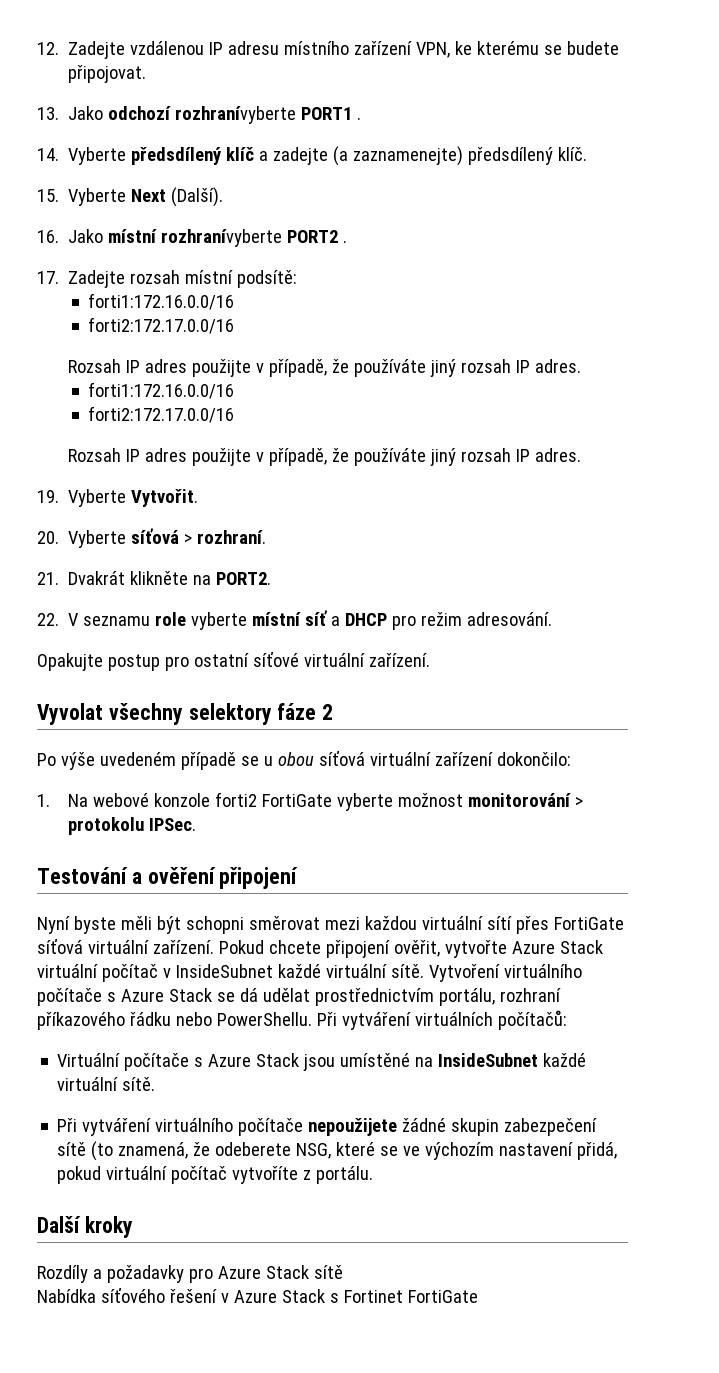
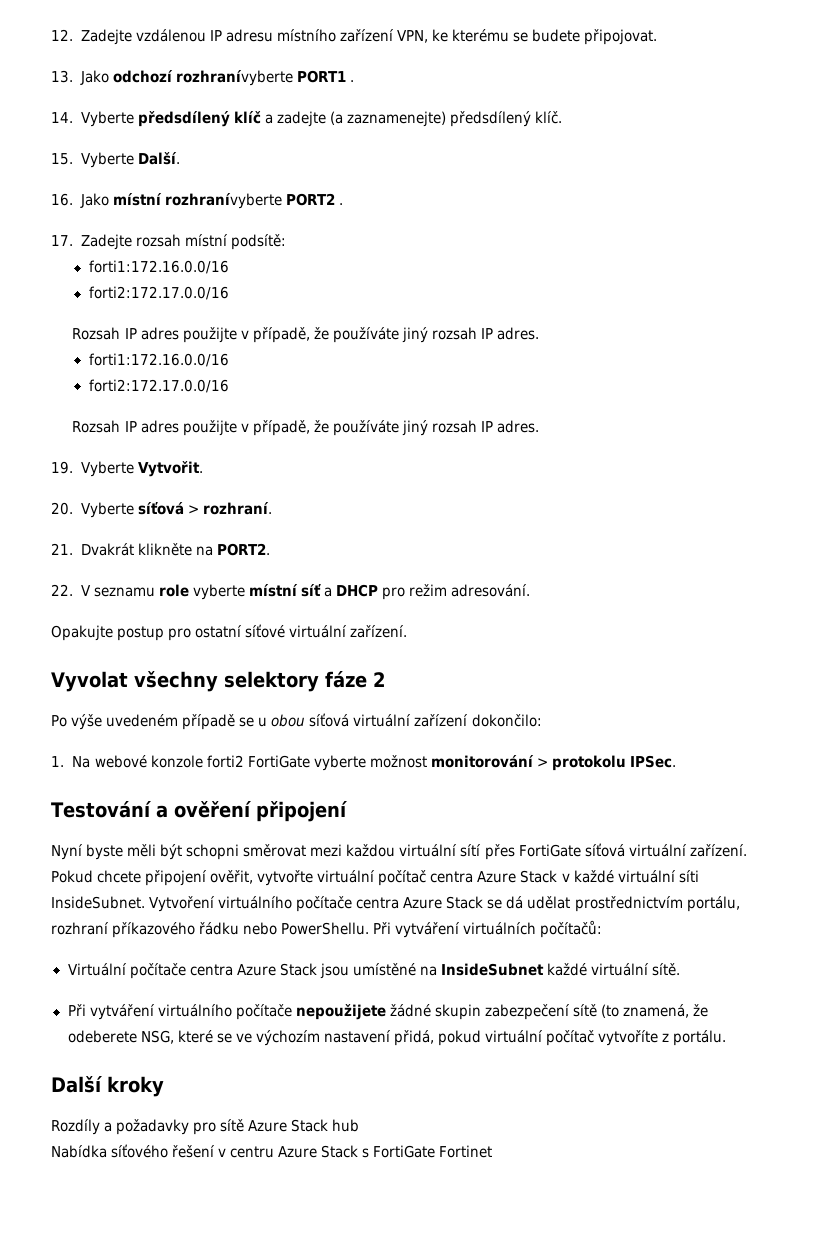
[131,187,224,207] Next (Další). -> [137,152,180,165] Další.
[511,940,603,954] [37,964,424,982] Azure Stack virtuální počítač v InsideSubnet každé virtuální sítě. -> [317,870,699,886] [51,896,145,909] virtuální počítač centra Azure Stack v každé virtuální síti InsideSubnet.
[106,992,116,1002] s -> [356,897,400,909] centra
[194,1057,204,1067] s -> [189,964,233,976] centra
[217,1265,343,1279] Azure Stack sítě -> [220,1119,360,1132] sítě Azure Stack hub
(229, 1298) none -> [230,1146,275,1158] centru
[343,1290,478,1303] Fortinet FortiGate -> [373,1145,493,1158] FortiGate Fortinet

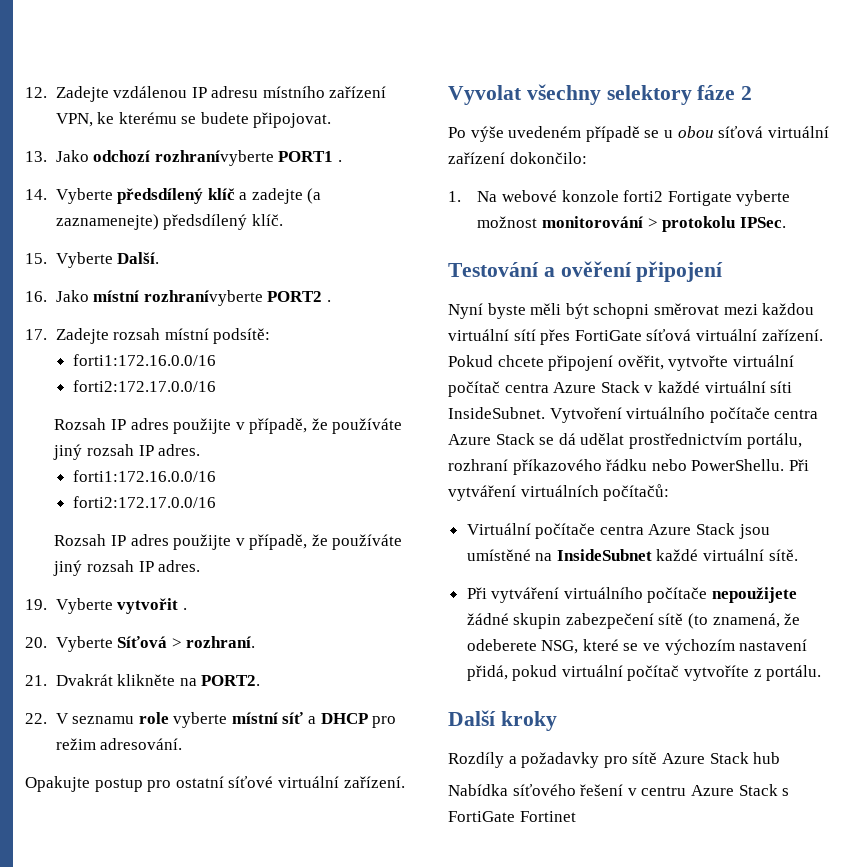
[137,461,203,477] Vytvořit. -> [117,598,187,614] vytvořit .
[137,502,184,515] síťová -> [117,636,168,648] Síťová
[247,755,310,768] FortiGate -> [667,191,732,206] Fortigate

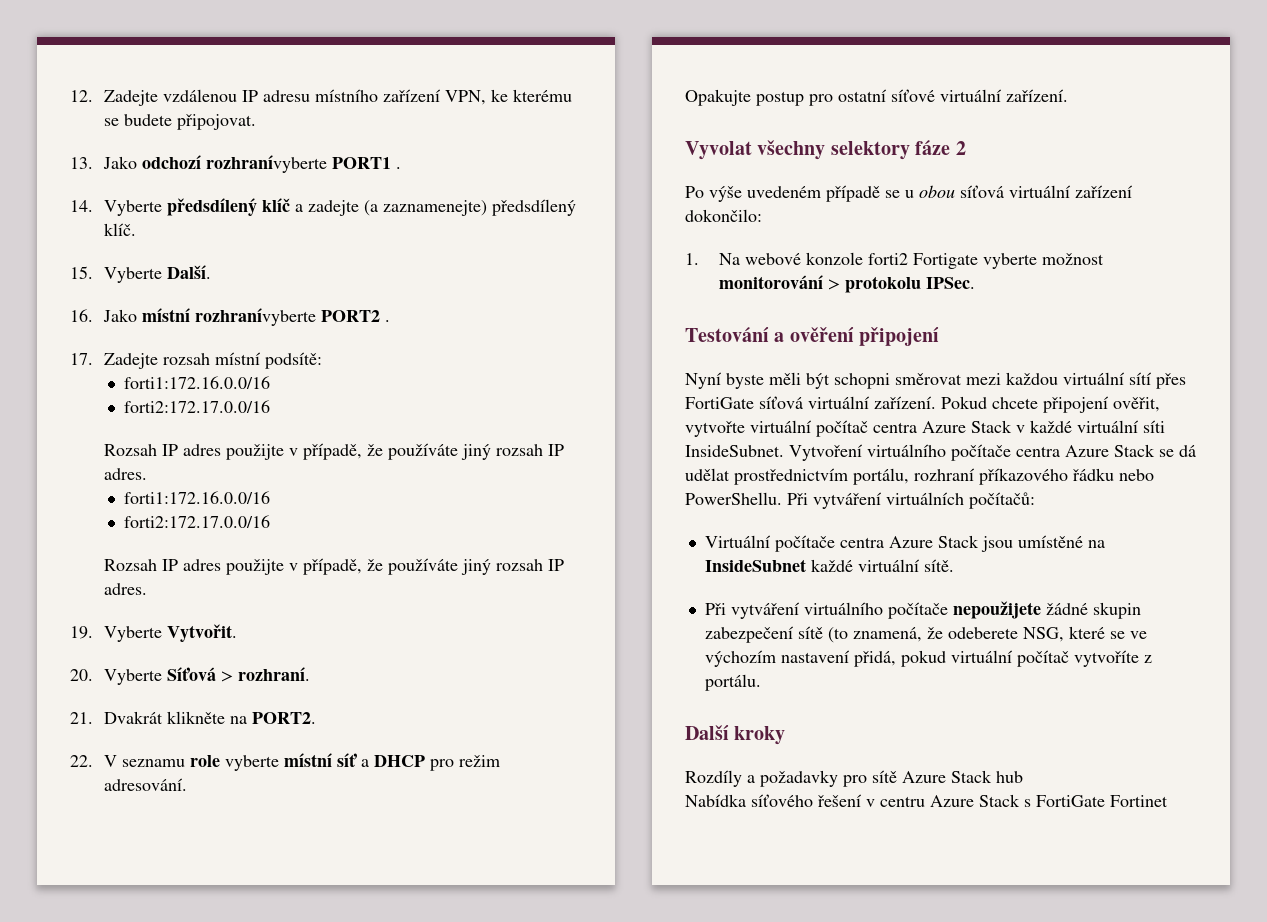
[117,598,187,614] vytvořit . -> [167,624,238,642] Vytvořit.

